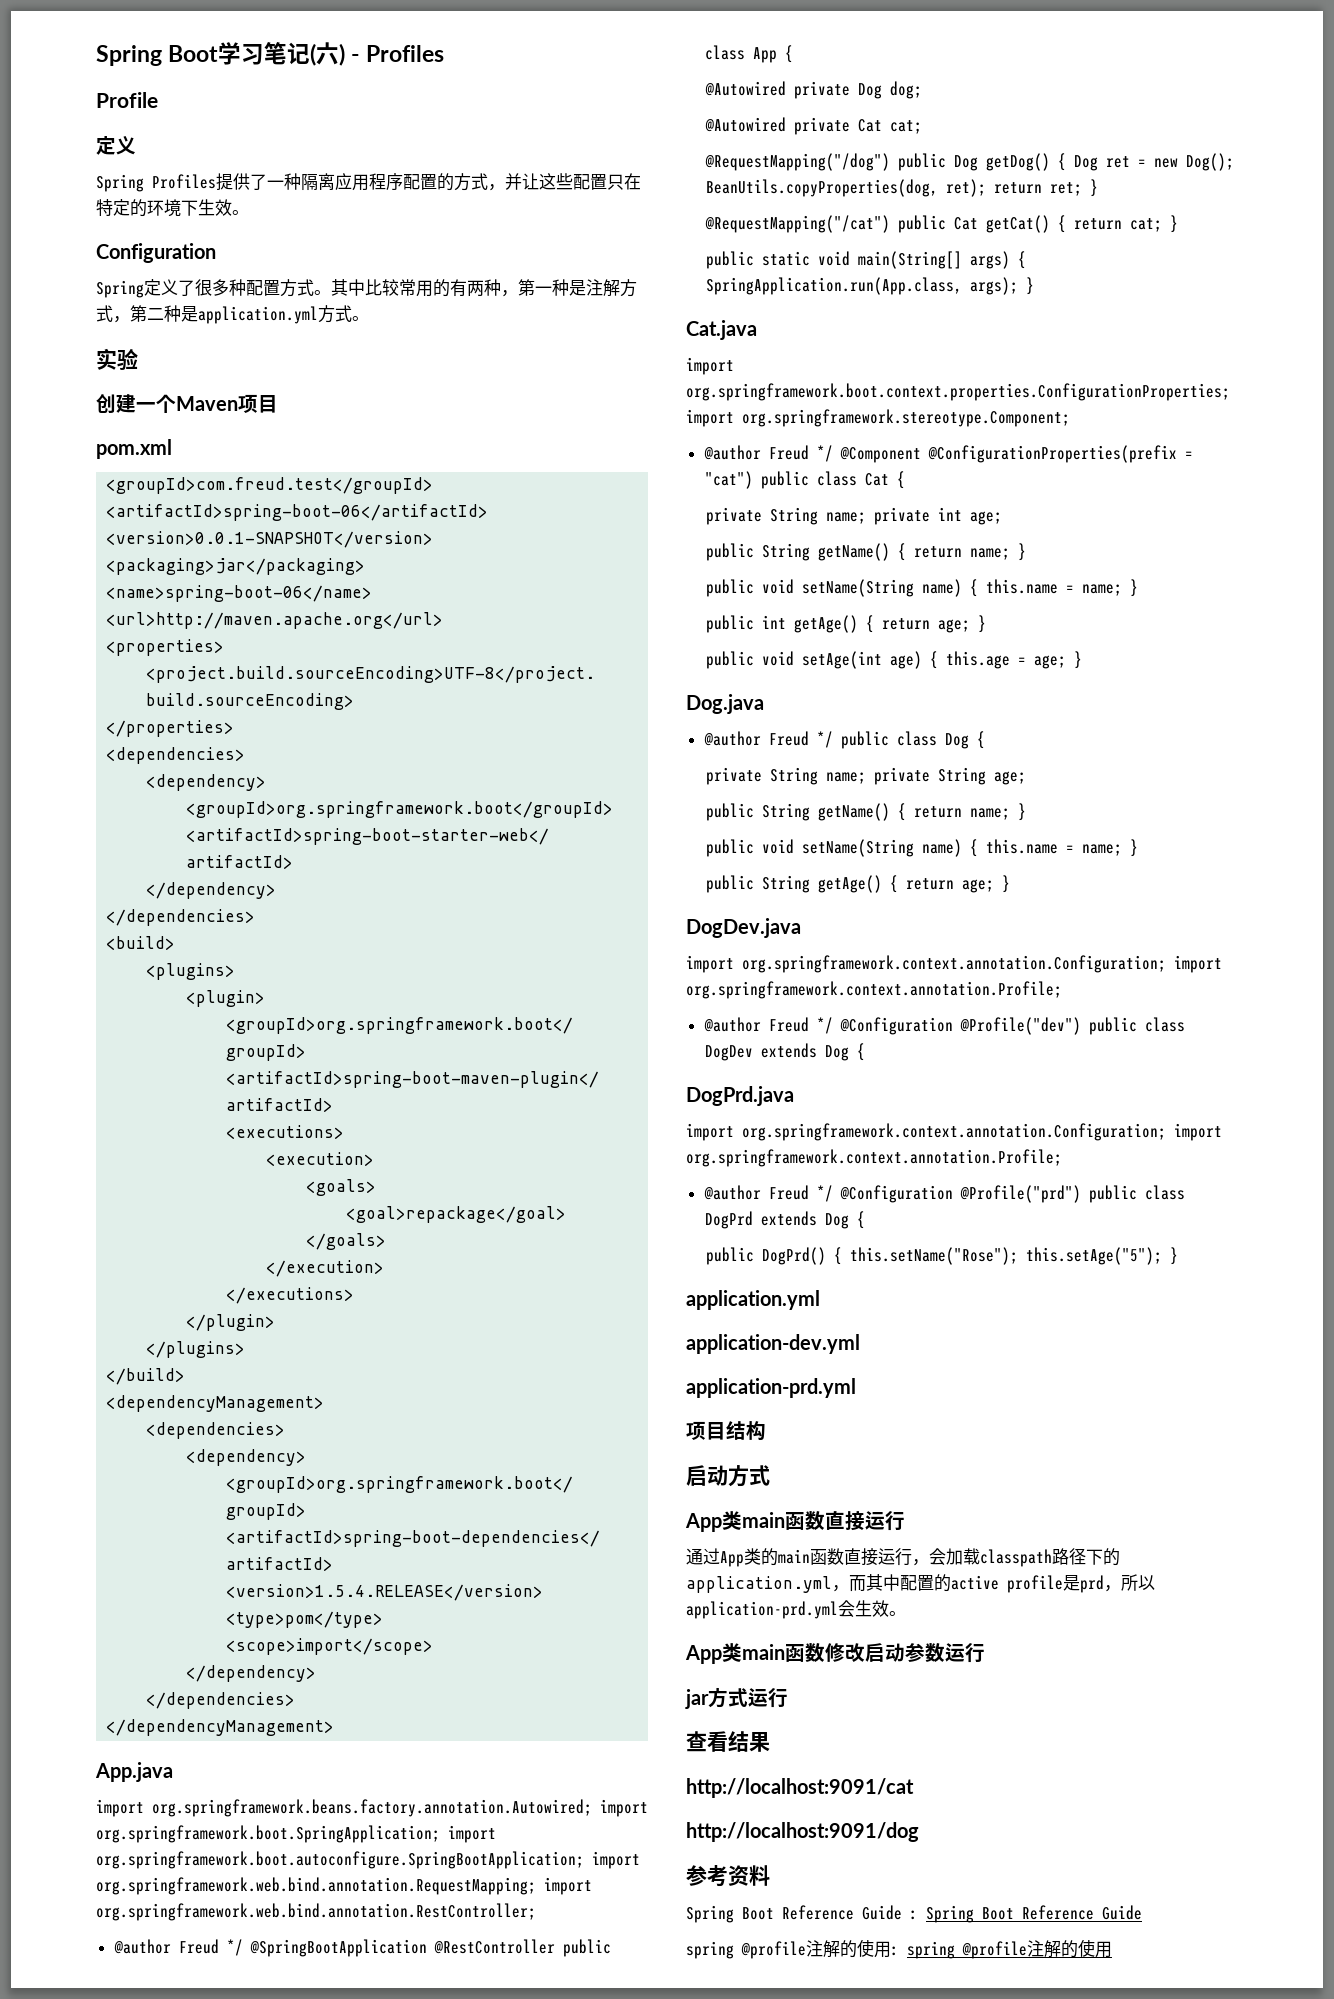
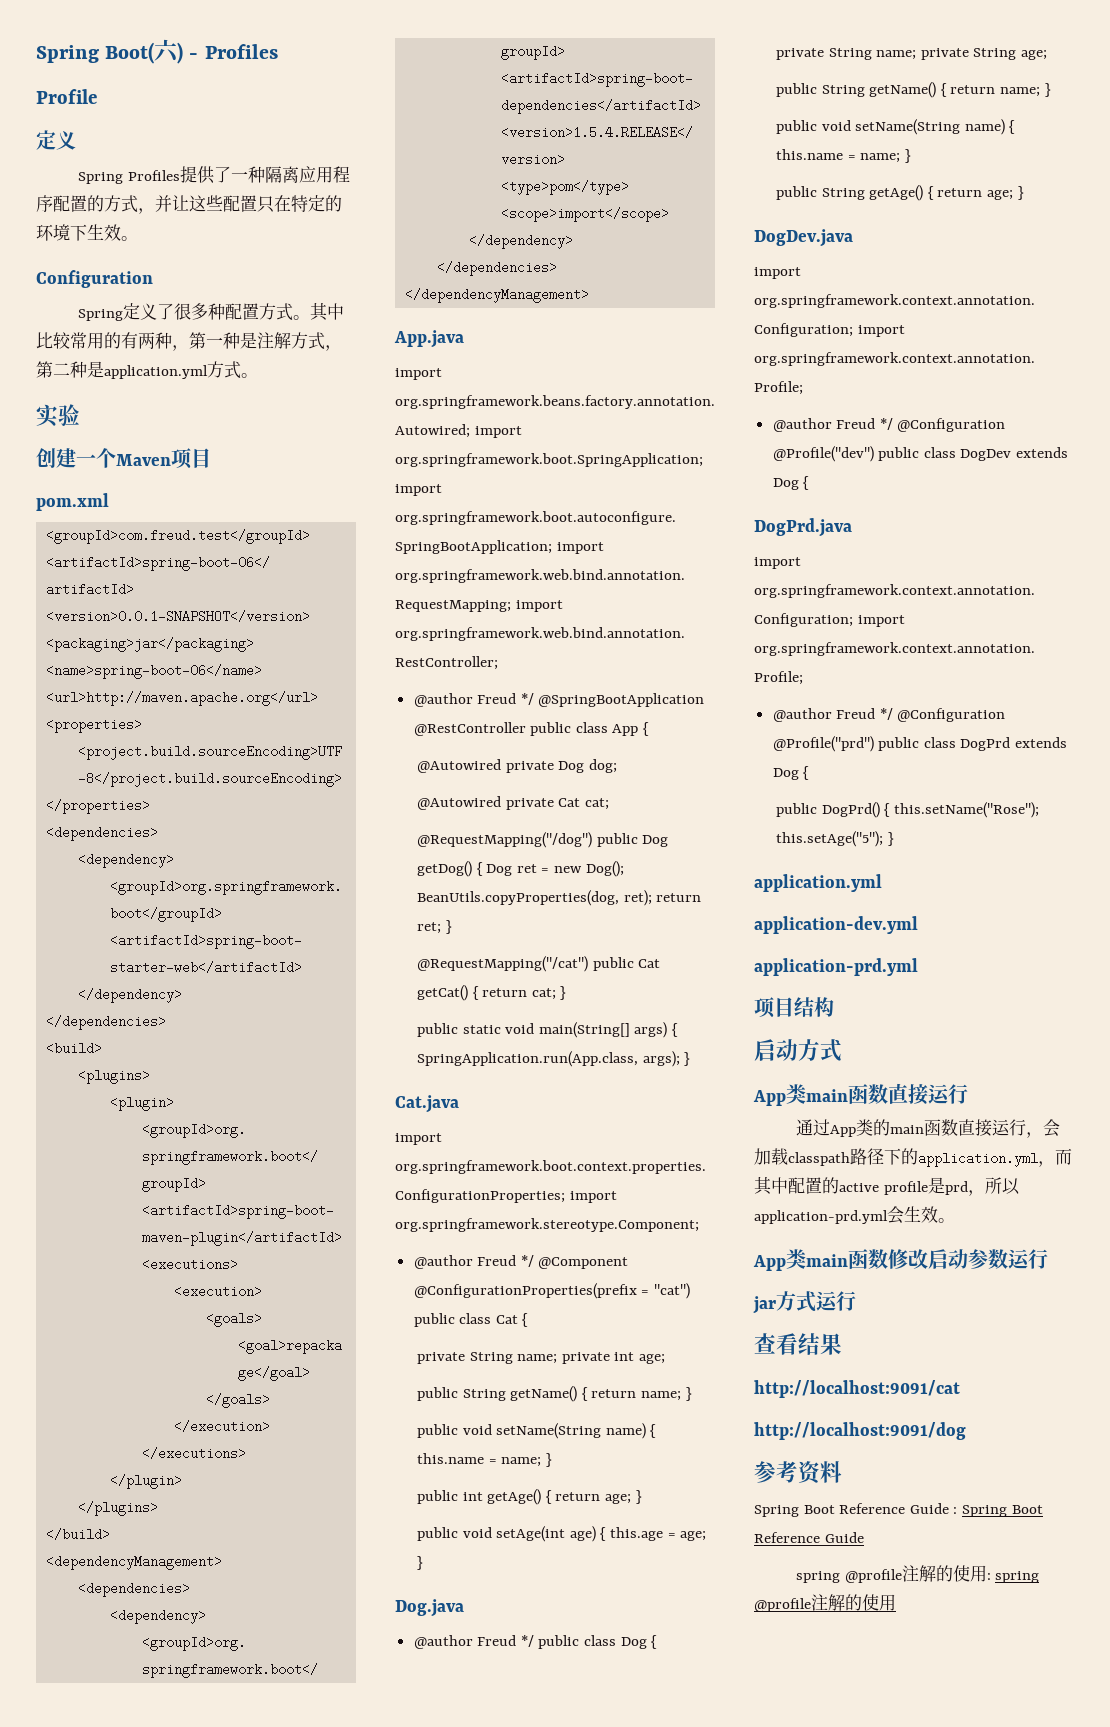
[96,42,317,66] Spring Boot学习笔记( -> [36,42,155,64] Spring Boot(

